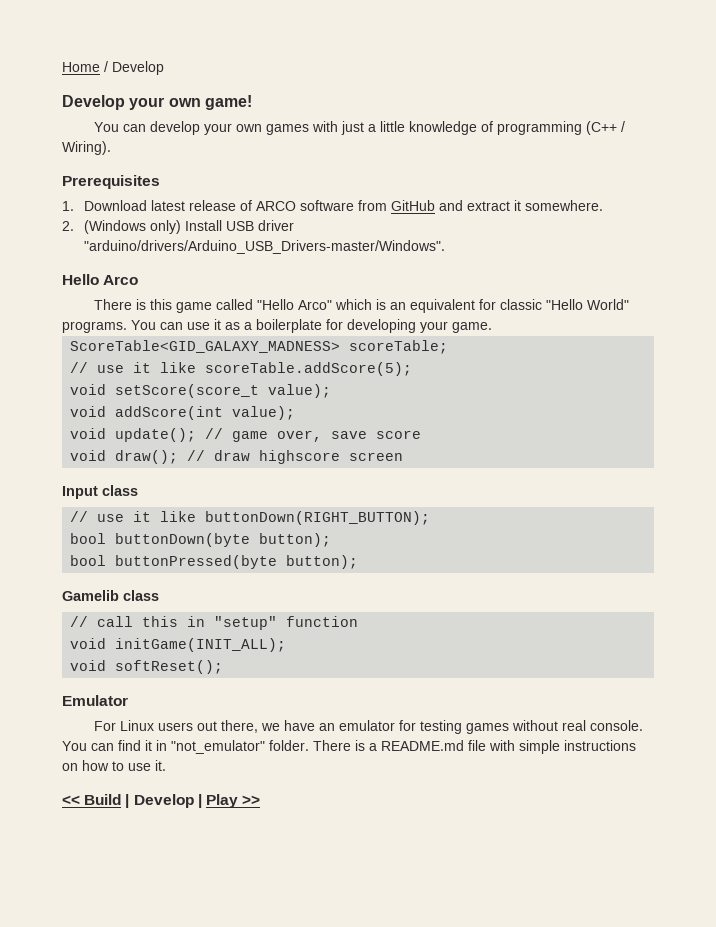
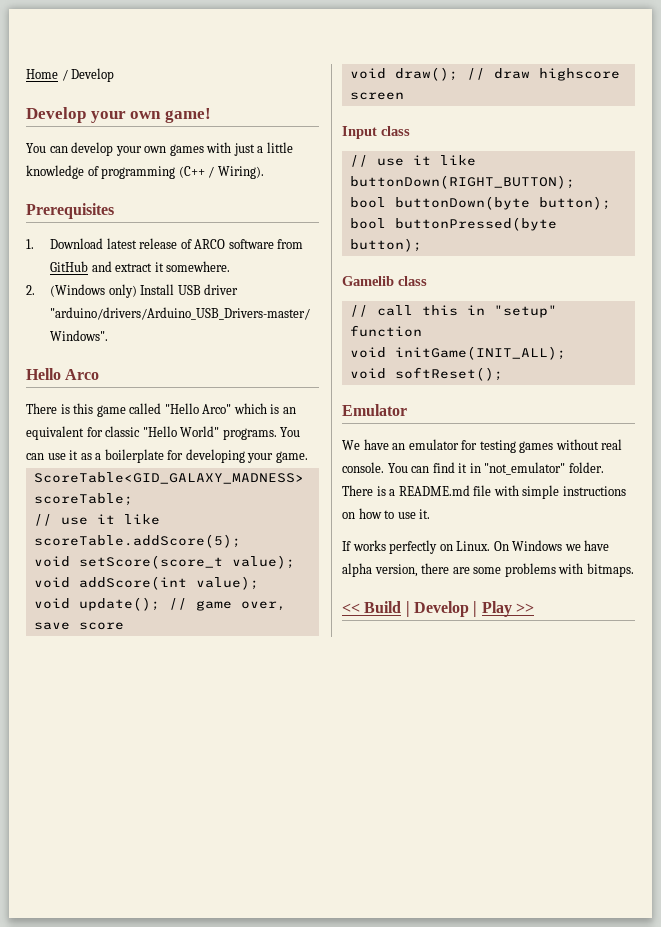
[94,720,281,733] For Linux users out there, we -> [342,440,360,450] We
(166, 765) none -> [342,540,610,554] [342,563,634,577] // If works perfectly on Linux. On Windows we have alpha version, there are some problems with bitmaps.

